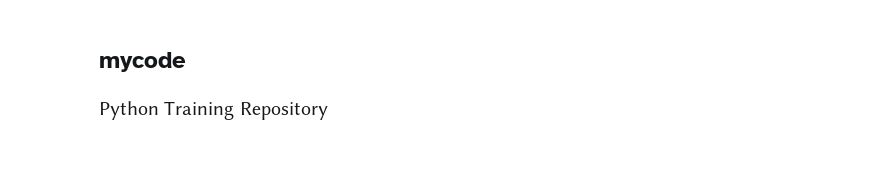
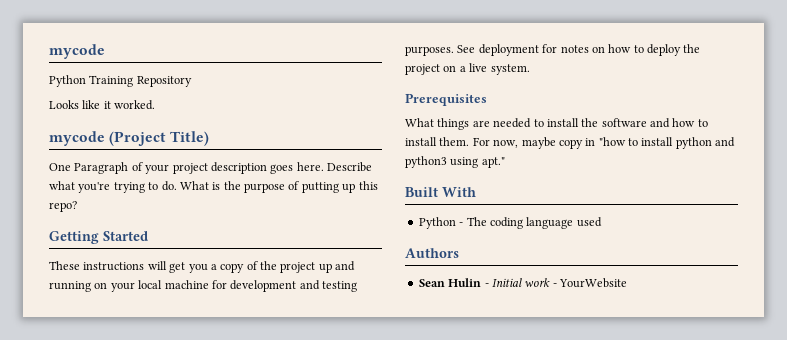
(328, 111) none -> [49,100,156,110] [49,131,210,146] [49,162,372,174] [49,181,378,193] [49,201,77,212] [49,231,148,244] [49,261,356,273] [49,280,357,292] [405,44,701,56] [405,63,530,75] [405,93,487,106] [405,118,708,130] [405,137,736,149] [405,156,505,168] [405,187,476,197] [418,217,602,229] [405,248,459,258] [418,278,627,288] // Looks like it worked. // mycode (Project Title) // One Paragraph of your project description goes here. Describe what you're trying to do. What is the purpose of putting up this repo? // Getting Started // These instructions will get you a copy of the project up and running on your local machine for development and testing purposes. See deployment for notes on how to deploy the project on a live system. // Prerequisites // What things are needed to install the software and how to install them. For now, maybe copy in "how to install python and python3 using apt." // Built With // Python - The coding language used // Authors // Sean Hulin - Initial work - YourWebsite

